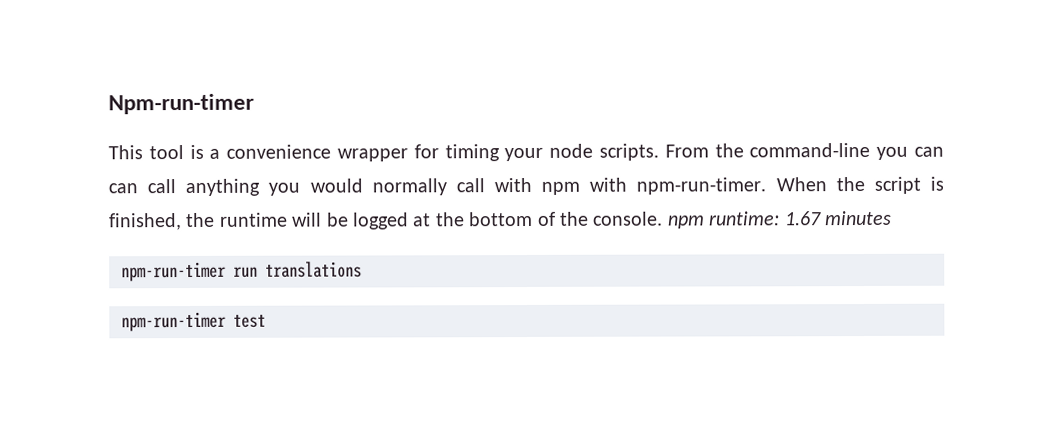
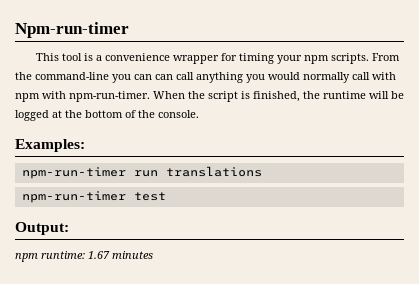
[549,143,594,158] node -> [304,55,330,64] npm
[667,210,892,229] npm runtime: 1.67 minutes -> [15,139,85,152] // Examples:
(266, 321) none -> [15,222,69,235] [15,251,153,262] // Output: // npm runtime: 1.67 minutes

